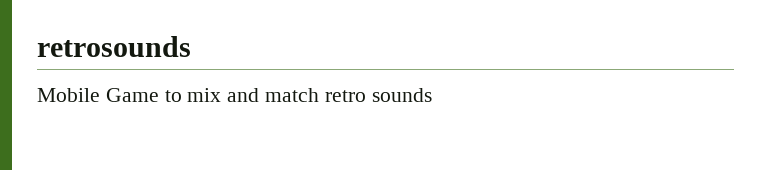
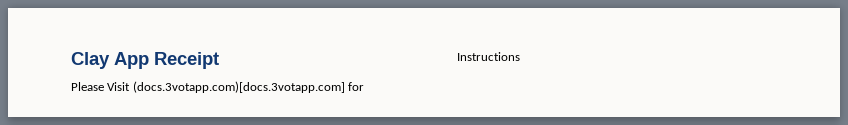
[37,36,191,57] [37,88,432,102] retrosounds // Mobile Game to mix and match retro sounds -> [71,52,219,69] [71,81,365,93] [457,52,520,61] Clay App Receipt // Please Visit (docs.3votapp.com)[docs.3votapp.com] for Instructions

